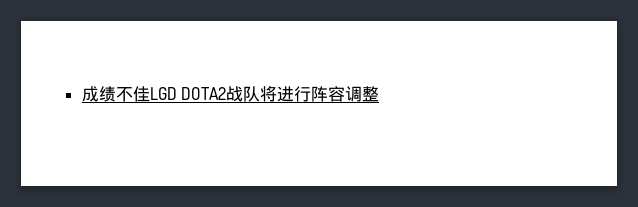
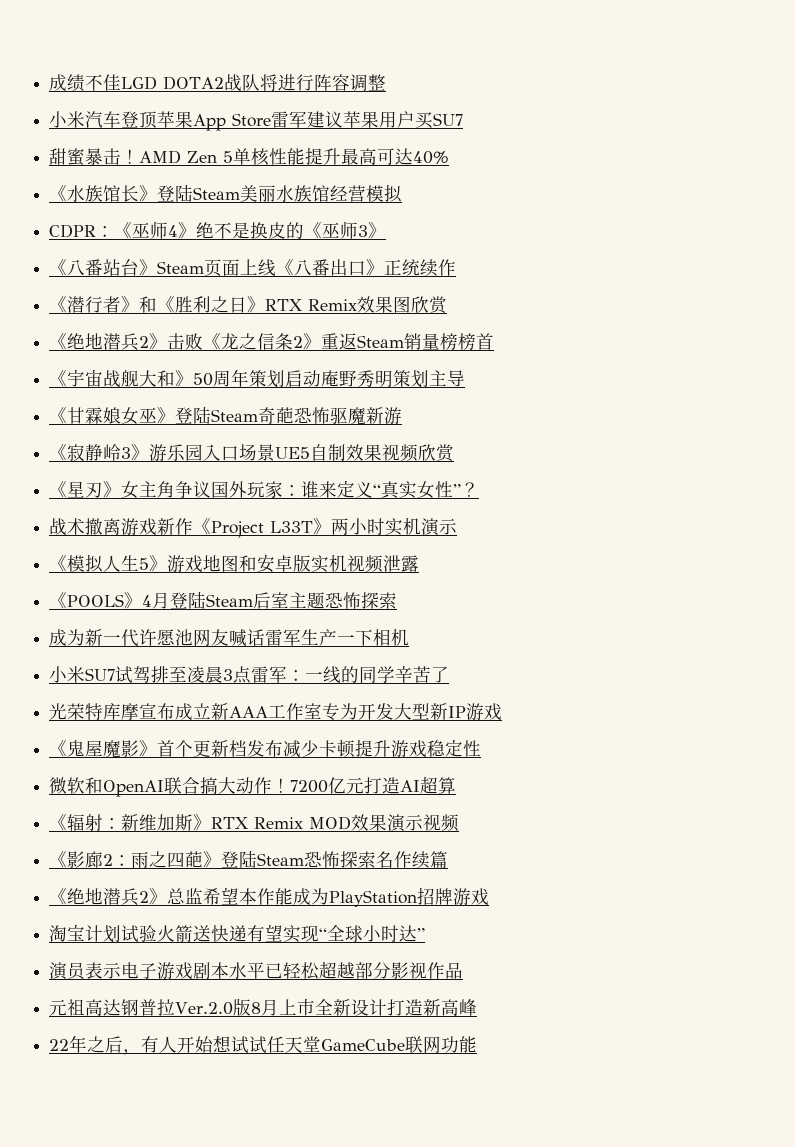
(380, 94) none -> [49,111,464,131] [49,147,450,166] [49,184,403,203] [49,221,387,239] [49,259,457,277] [49,296,448,314] [49,333,495,351] [49,369,466,388] [49,406,403,425] [49,444,455,462] [49,480,480,499] [49,517,458,538] [49,554,420,573] [49,591,398,609] [49,628,410,647] [49,665,450,684] [49,703,503,721] [49,739,482,758] [49,776,457,797] [49,814,460,832] [49,850,449,869] [49,887,490,907] [49,924,426,943] [49,961,464,980] [49,998,478,1016] [49,1035,478,1055] // 小米汽车登顶苹果App Store雷军建议苹果用户买SU7 // 甜蜜暴击！AMD Zen 5单核性能提升最高可达40% // 《水族馆长》登陆Steam美丽水族馆经营模拟 // CDPR：《巫师4》绝不是换皮的《巫师3》 // 《八番站台》Steam页面上线《八番出口》正统续作 // 《潜行者》和《胜利之日》RTX Remix效果图欣赏 // 《绝地潜兵2》击败《龙之信条2》重返Steam销量榜榜首 // 《宇宙战舰大和》50周年策划启动庵野秀明策划主导 // 《甘霖娘女巫》登陆Steam奇葩恐怖驱魔新游 // 《寂静岭3》游乐园入口场景UE5自制效果视频欣赏 // 《星刃》女主角争议国外玩家：谁来定义“真实女性”？ // 战术撤离游戏新作《Project L33T》两小时实机演示 // 《模拟人生5》游戏地图和安卓版实机视频泄露 // 《POOLS》4月登陆Steam后室主题恐怖探索 // 成为新一代许愿池网友喊话雷军生产一下相机 // 小米SU7试驾排至凌晨3点雷军：一线的同学辛苦了 // 光荣特库摩宣布成立新AAA工作室专为开发大型新IP游戏 // 《鬼屋魔影》首个更新档发布减少卡顿提升游戏稳定性 // 微软和OpenAI联合搞大动作！7200亿元打造AI超算 // 《辐射：新维加斯》RTX Remix MOD效果演示视频 // 《影廊2：雨之四葩》登陆Steam恐怖探索名作续篇 // 《绝地潜兵2》总监希望本作能成为PlayStation招牌游戏 // 淘宝计划试验火箭送快递有望实现“全球小时达” // 演员表示电子游戏剧本水平已轻松超越部分影视作品 // 元祖高达钢普拉Ver.2.0版8月上市全新设计打造新高峰 // 22年之后，有人开始想试试任天堂GameCube联网功能

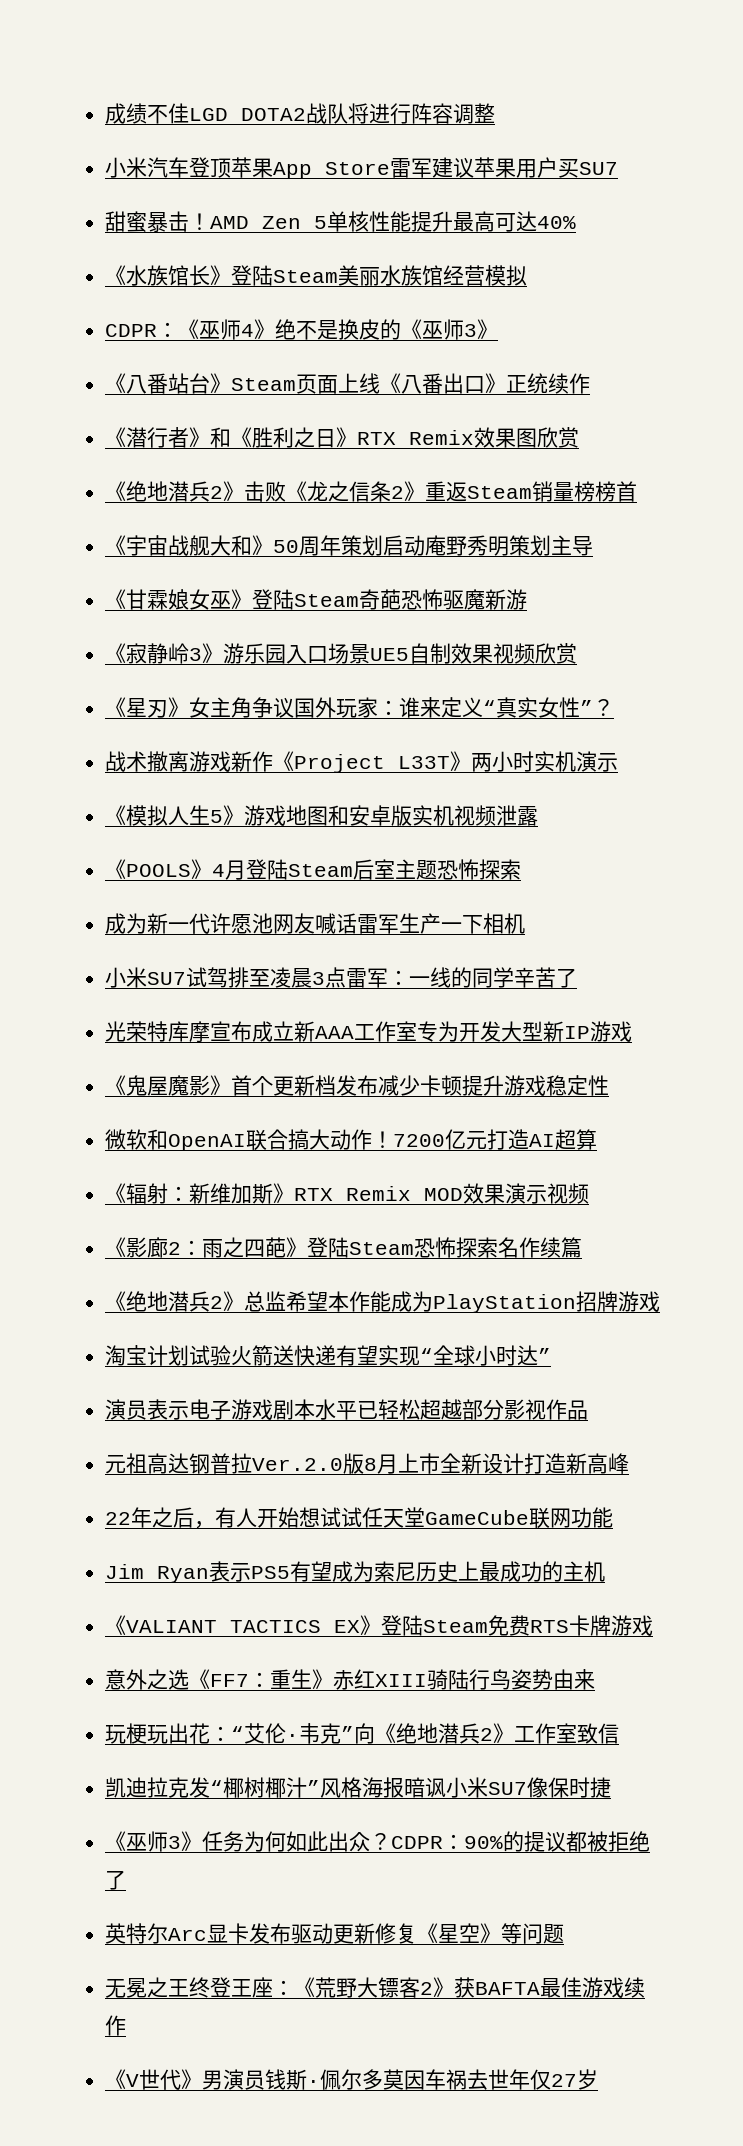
(478, 1044) none -> [105,1561,606,1583] [105,1615,654,1636] [105,1669,596,1690] [105,1723,620,1744] [105,1777,612,1798] [105,1831,651,1852] [105,1870,127,1890] [105,1923,565,1944] [105,1977,646,1998] [105,2015,127,2036] [105,2069,599,2090] // Jim Ryan表示PS5有望成为索尼历史上最成功的主机 // 《VALIANT TACTICS EX》登陆Steam免费RTS卡牌游戏 // 意外之选《FF7：重生》赤红XIII骑陆行鸟姿势由来 // 玩梗玩出花：“艾伦·韦克”向《绝地潜兵2》工作室致信 // 凯迪拉克发“椰树椰汁”风格海报暗讽小米SU7像保时捷 // 《巫师3》任务为何如此出众？CDPR：90%的提议都被拒绝了 // 英特尔Arc显卡发布驱动更新修复《星空》等问题 // 无冕之王终登王座：《荒野大镖客2》获BAFTA最佳游戏续作 // 《V世代》男演员钱斯·佩尔多莫因车祸去世年仅27岁

